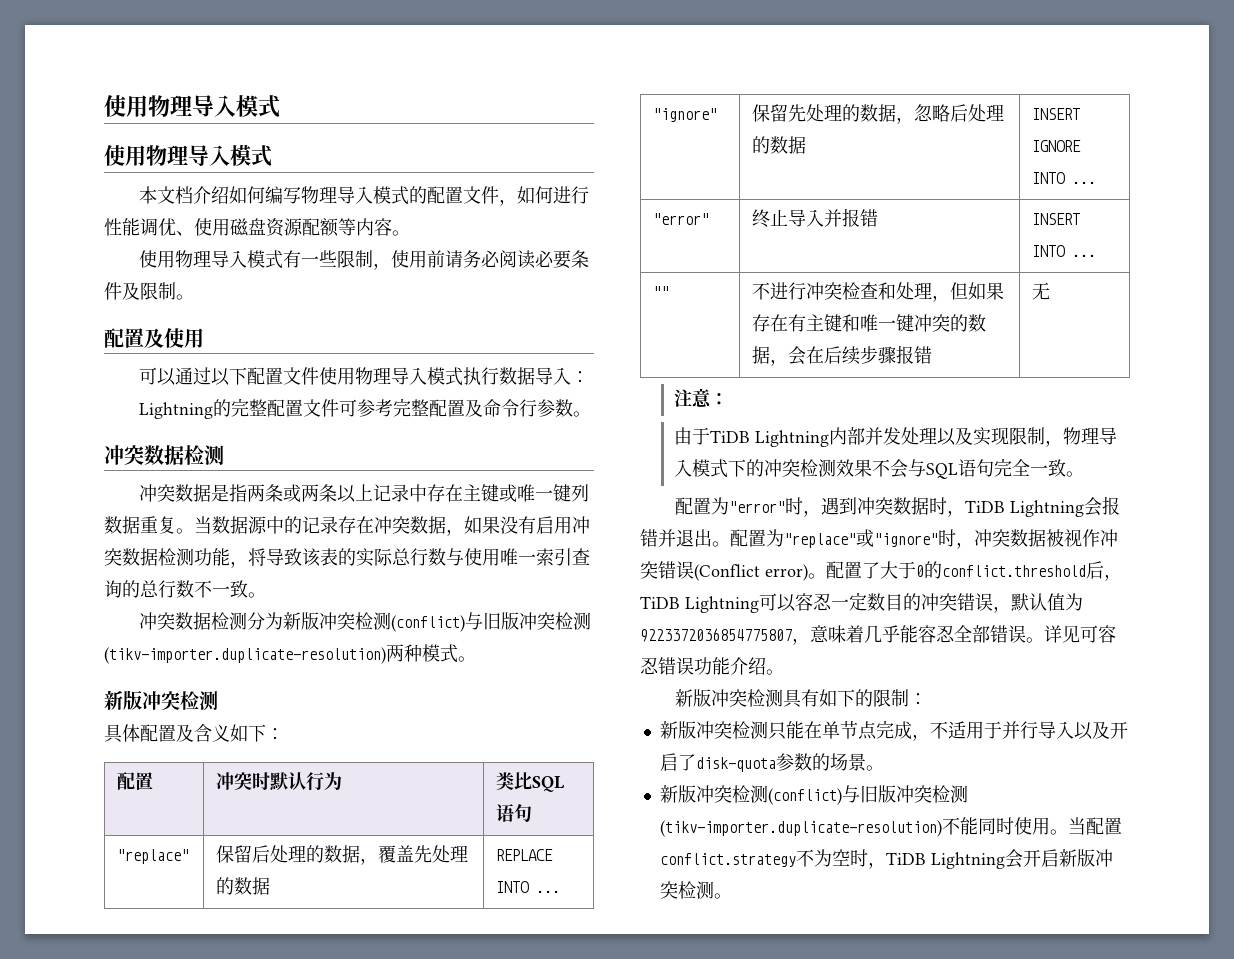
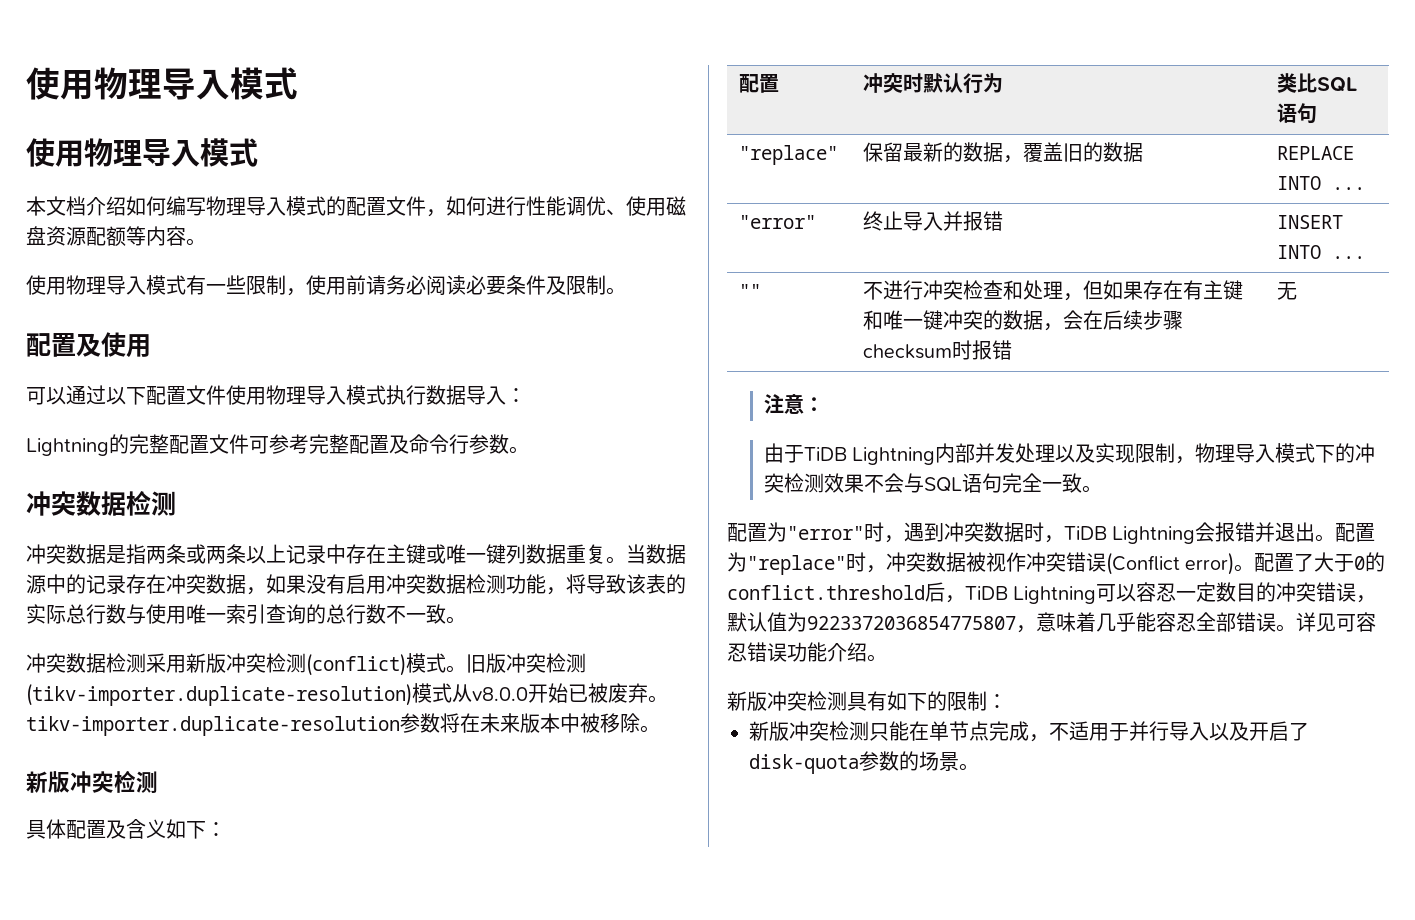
[247,612,592,632] [104,644,458,664] 分为新版冲突检测(conflict)与旧版冲突检测(tikv-importer.duplicate-resolution)两种模式 -> [146,653,586,676] [26,683,668,706] [26,713,640,736] 采用新版冲突检测(conflict)模式。旧版冲突检测(tikv-importer.duplicate-resolution)模式从v8.0.0开始已被废弃。tikv-importer.duplicate-resolution参数将在未来版本中被移除
[252,845,307,863] 后处理 -> [903,142,944,162] 最新
[414,845,469,863] 先处理 -> [1063,143,1084,162] 旧
[653,108,718,122] [752,104,1005,124] [752,136,807,154] [1032,108,1081,120] [1032,140,1082,152] [1032,172,1097,184] // "ignore" | 保留先处理的数据，忽略后处理的数据 | INSERT IGNORE INTO ... -> (1366, 188) none
(897, 355) none -> [863,340,973,360] checksum时
[856,529,938,547] 或"ignore" -> (846, 565) none
[659,785,968,805] [659,817,1122,837] [659,849,1113,869] [659,881,732,899] // 新版冲突检测(conflict)与旧版冲突检测(tikv-importer.duplicate-resolution)不能同时使用。当配置conflict.strategy不为空时，TiDB Lightning会开启新版冲突检测。 -> (979, 767) none

